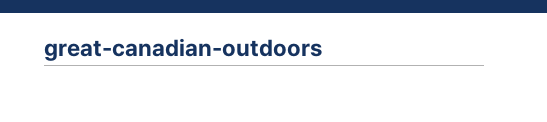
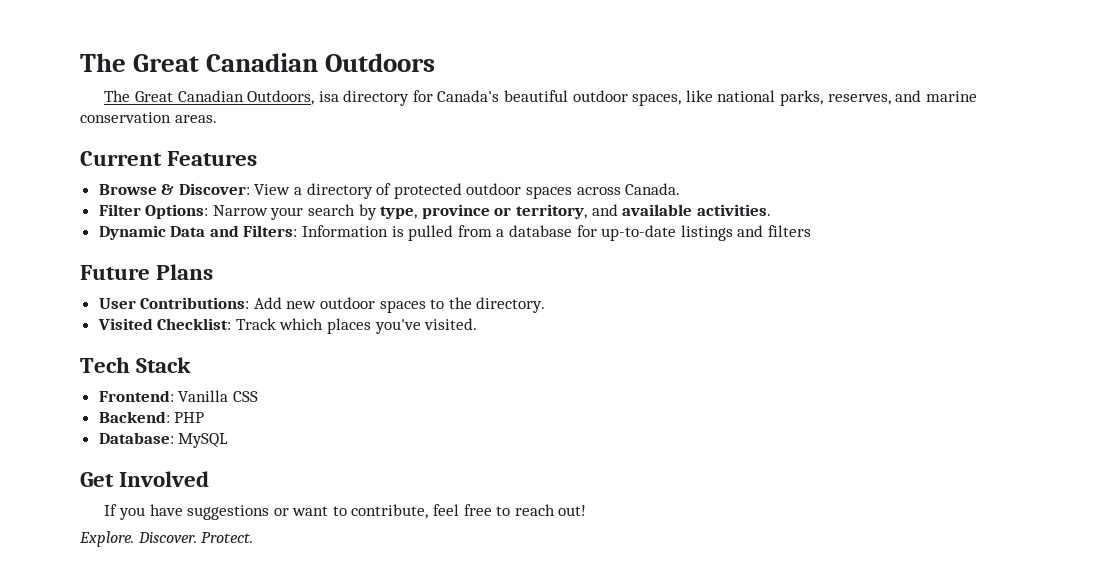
[44,38,322,61] great-canadian-outdoors -> [80,53,436,72] [104,90,977,106] [80,112,217,123] [80,151,258,166] [98,183,681,199] [98,204,771,220] [98,225,811,241] [80,264,214,280] [98,297,546,313] [97,318,478,334] [80,357,192,373] [98,390,258,402] [98,411,205,423] [98,432,229,448] [80,471,210,487] [104,504,587,520] [79,531,254,547] The Great Canadian Outdoors // The Great Canadian Outdoors, isa directory for Canada's beautiful outdoor spaces, like national parks, reserves, and marine conservation areas. // Current Features // Browse & Discover: View a directory of protected outdoor spaces across Canada. // Filter Options: Narrow your search by type, province or territory, and available activities. // Dynamic Data and Filters: Information is pulled from a database for up-to-date listings and filters // Future Plans // User Contributions: Add new outdoor spaces to the directory. // Visited Checklist: Track which places you've visited. // Tech Stack // Frontend: Vanilla CSS // Backend: PHP // Database: MySQL // Get Involved // If you have suggestions or want to contribute, feel free to reach out! // Explore. Discover. Protect.

